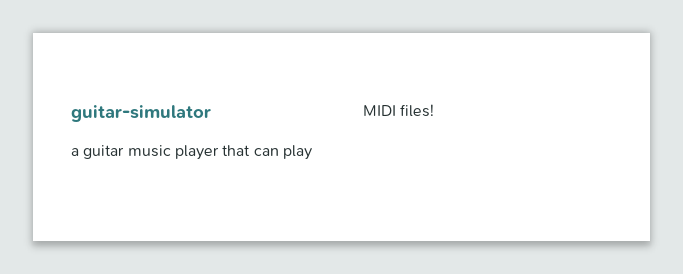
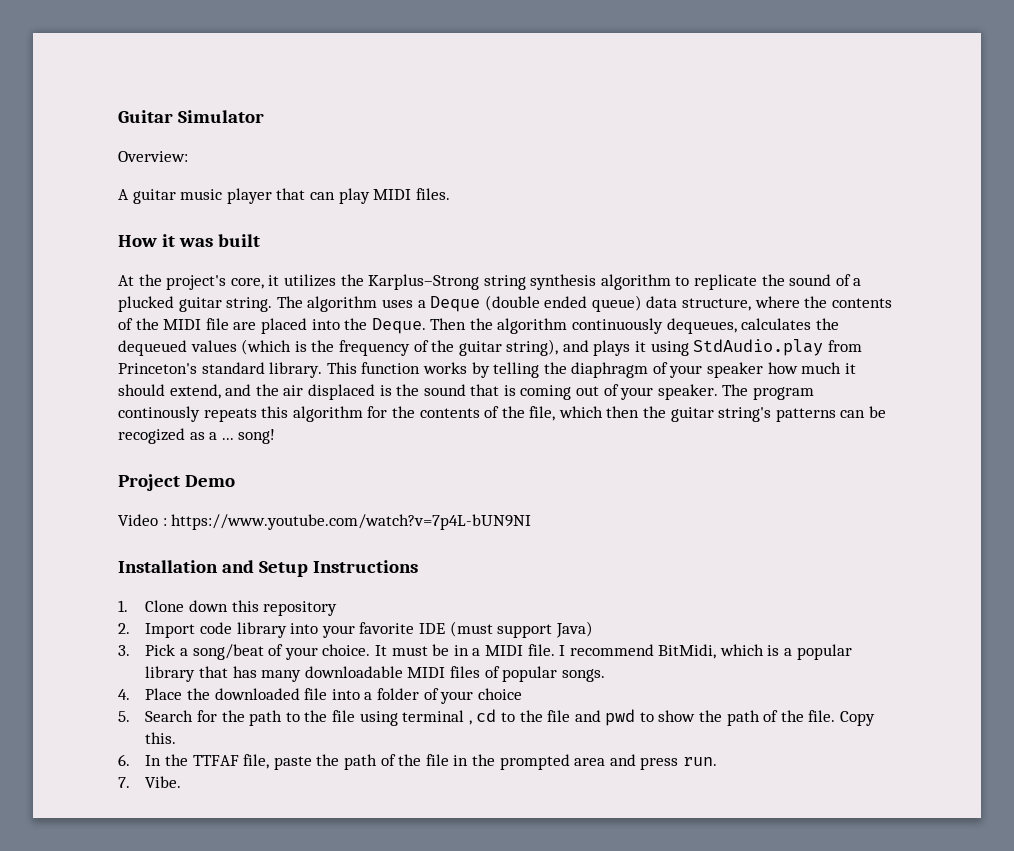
[71,105,211,122] [71,148,79,156] guitar-simulator // a -> [118,110,264,123] [118,151,188,162] [118,189,129,200] Guitar Simulator // Overview: // A
[400,104,435,117] files! -> [415,188,450,200] [118,234,260,247] [118,274,862,290] [118,295,892,312] [118,318,839,334] [118,339,862,356] [118,362,856,378] [118,384,815,400] [118,406,887,422] [118,428,276,444] [118,474,235,491] [118,514,532,530] [118,560,418,577] [118,600,338,616] [118,621,593,638] [118,644,852,660] [145,666,605,682] [118,688,522,704] [118,709,875,726] [145,732,177,744] [118,754,717,770] [118,776,182,788] files. // How it was built // At the project's core, it utilizes the Karplus–Strong string synthesis algorithm to replicate the sound of a plucked guitar string. The algorithm uses a Deque (double ended queue) data structure, where the contents of the MIDI file are placed into the Deque. Then the algorithm continuously dequeues, calculates the dequeued values (which is the frequency of the guitar string), and plays it using StdAudio.play from Princeton's standard library. This function works by telling the diaphragm of your speaker how much it should extend, and the air displaced is the sound that is coming out of your speaker. The program continously repeats this algorithm for the contents of the file, which then the guitar string's patterns can be recogized as a ... song! // Project Demo // Video : https://www.youtube.com/watch?v=7p4L-bUN9NI // Installation and Setup Instructions // 1. Clone down this repository // 2. Import code library into your favorite IDE (must support Java) // 3. Pick a song/beat of your choice. It must be in a MIDI file. I recommend BitMidi, which is a popular library that has many downloadable MIDI files of popular songs. // 4. Place the downloaded file into a folder of your choice // 5. Search for the path to the file using terminal , cd to the file and pwd to show the path of the file. Copy this. // 6. In the TTFAF file, paste the path of the file in the prompted area and press run. // 7. Vibe.

